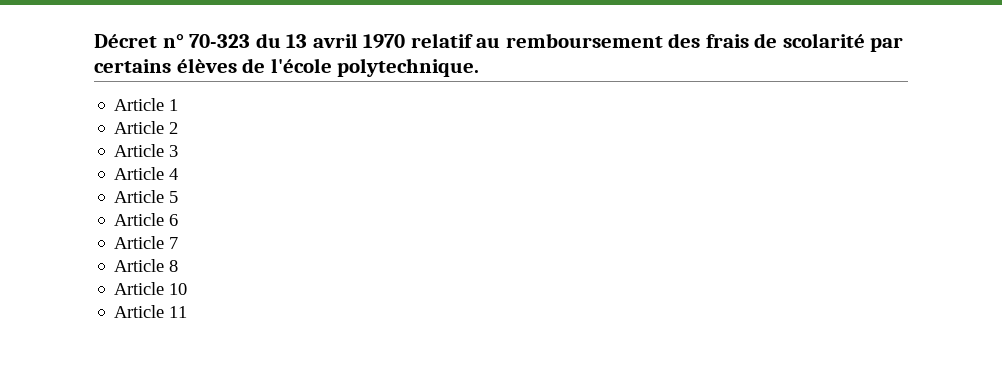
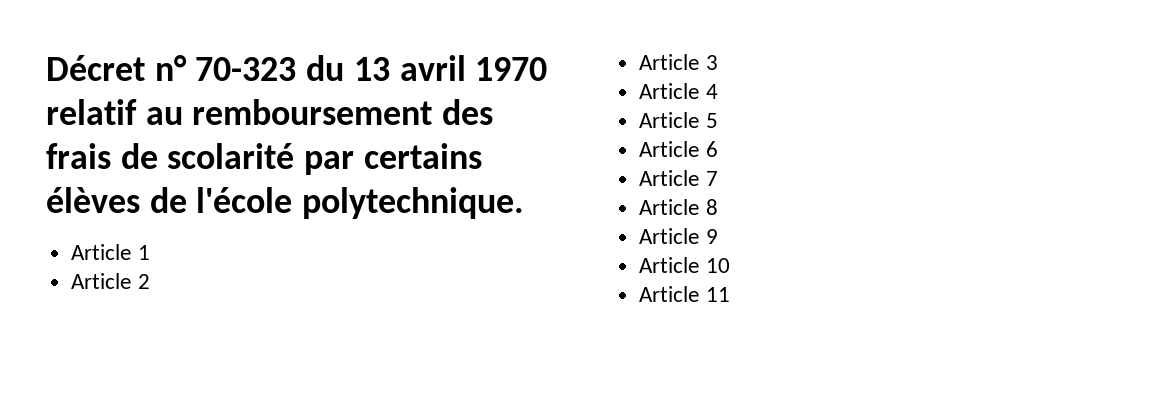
(179, 266) none -> [639,228,718,244] // Article 9

